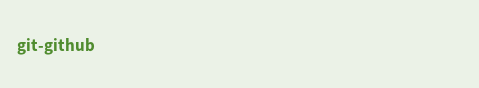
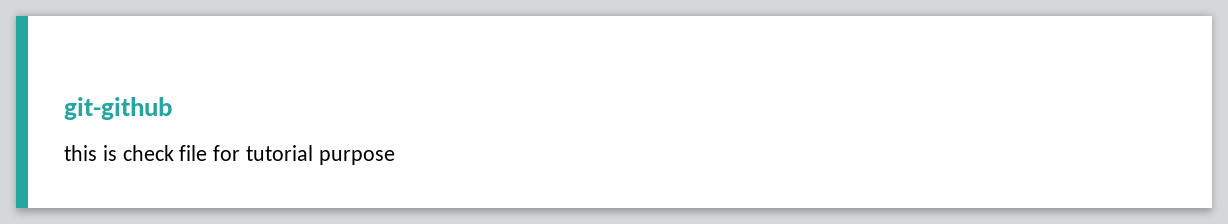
(95, 46) none -> [64,145,395,165] // this is check file for tutorial purpose

